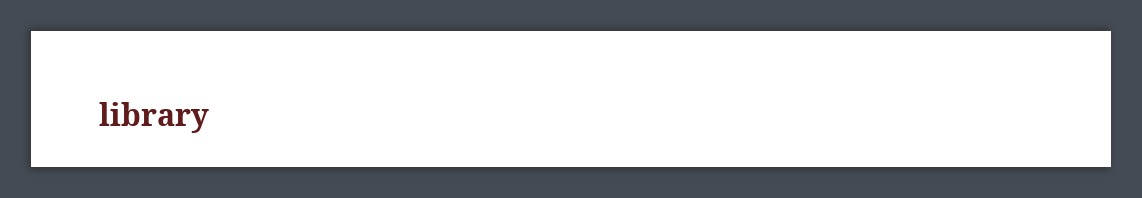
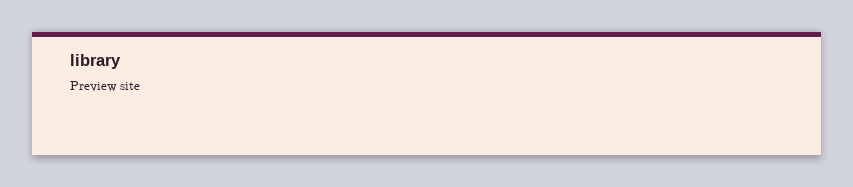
(209, 117) none -> [70,81,140,92] // Preview site

